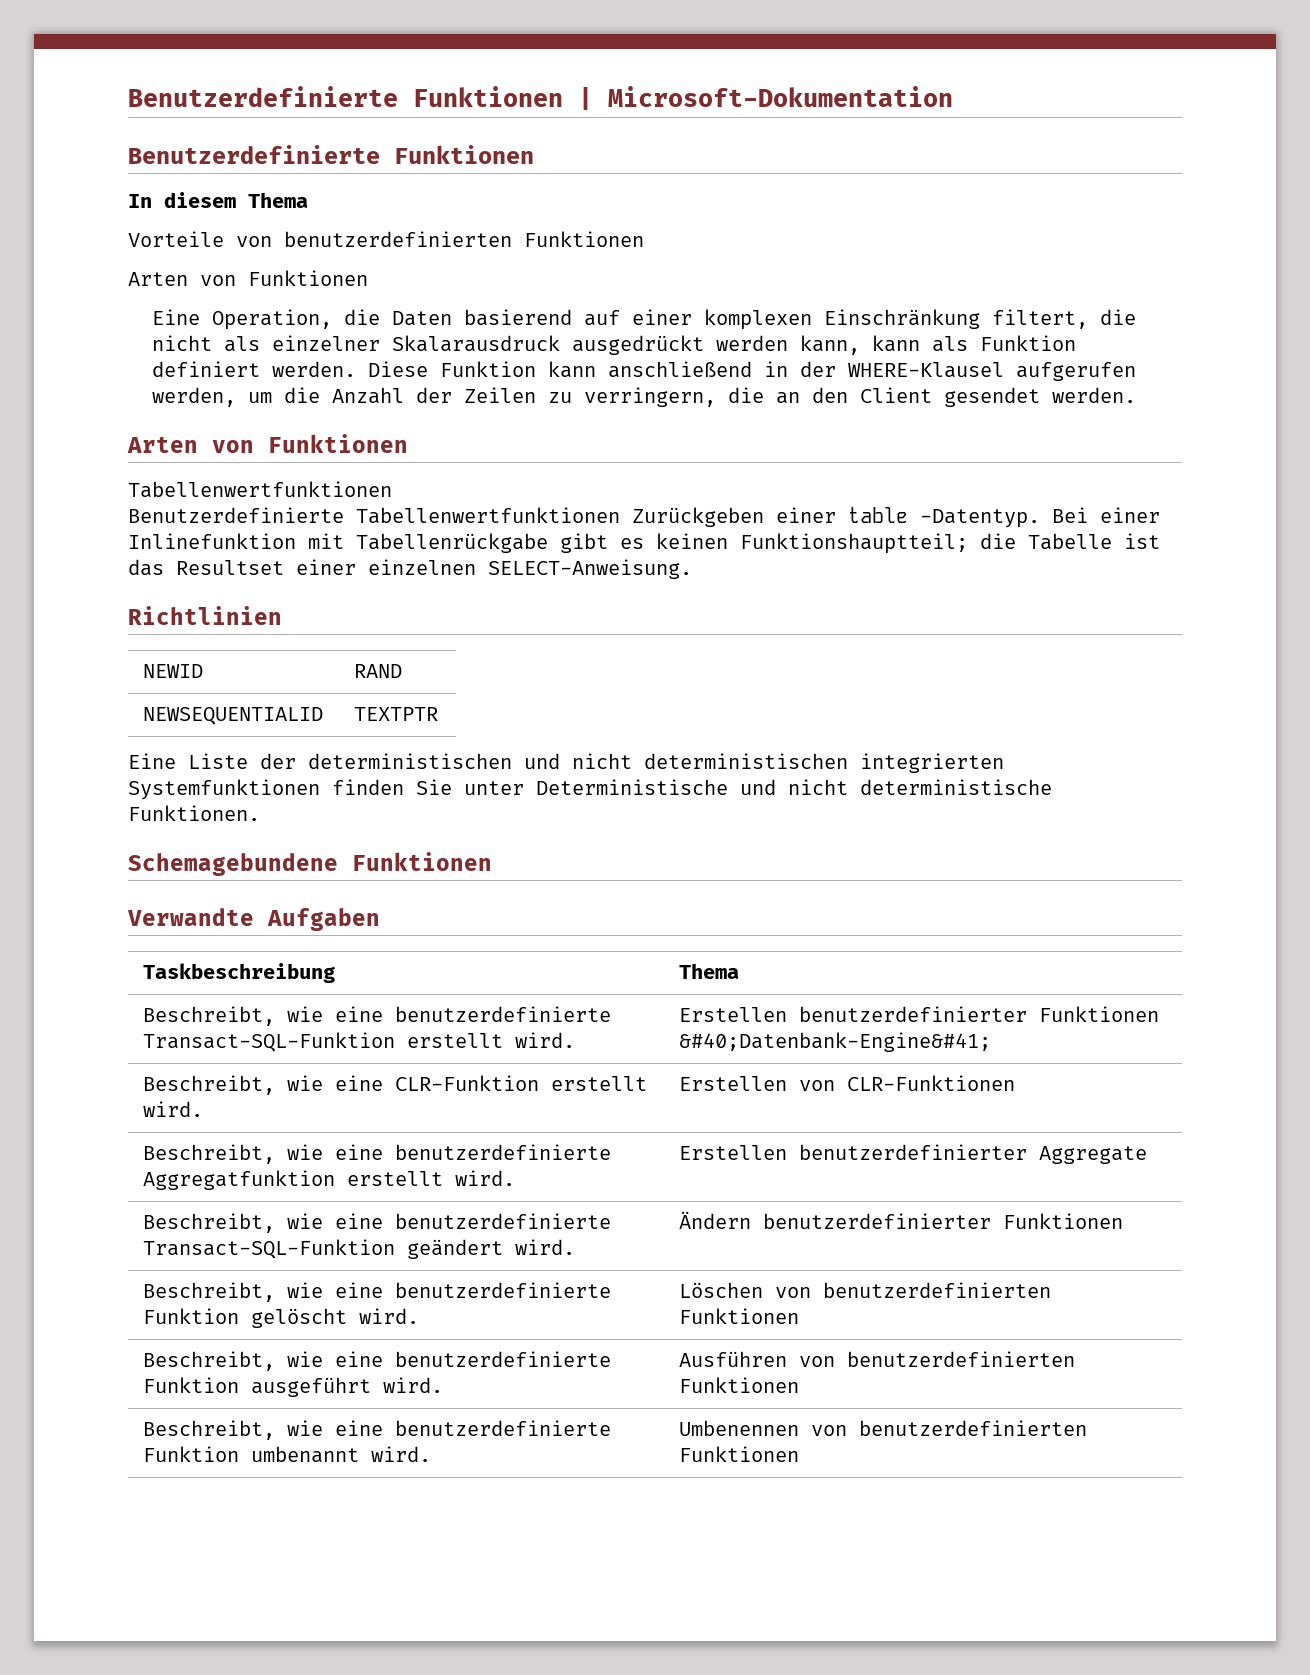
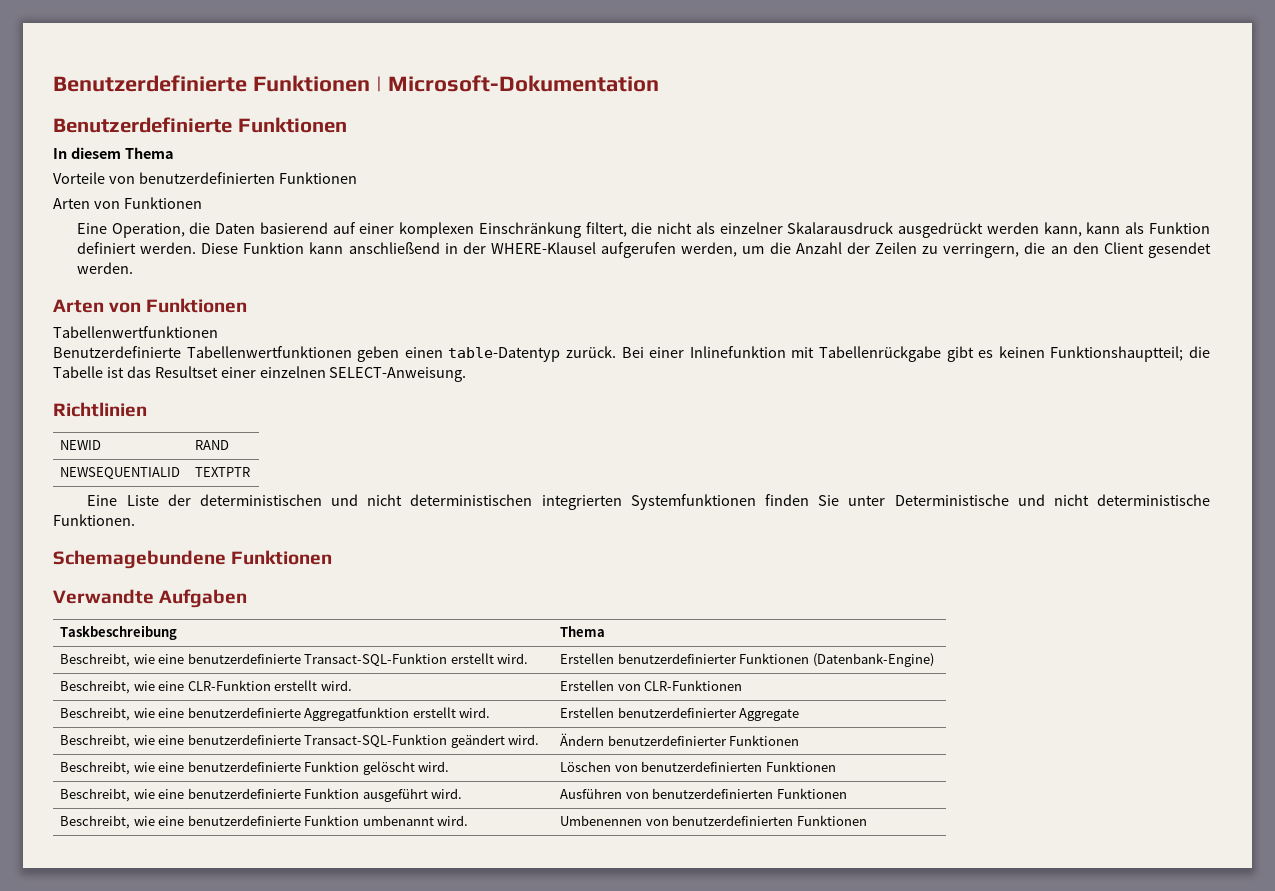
[632,507,1040,528] Zurückgeben einer table -Datentyp. -> [357,346,617,362] geben einen table-Datentyp zurück.
[679,1032,992,1052] &#40;Datenbank-Engine&#41; -> [812,653,934,667] (Datenbank-Engine)

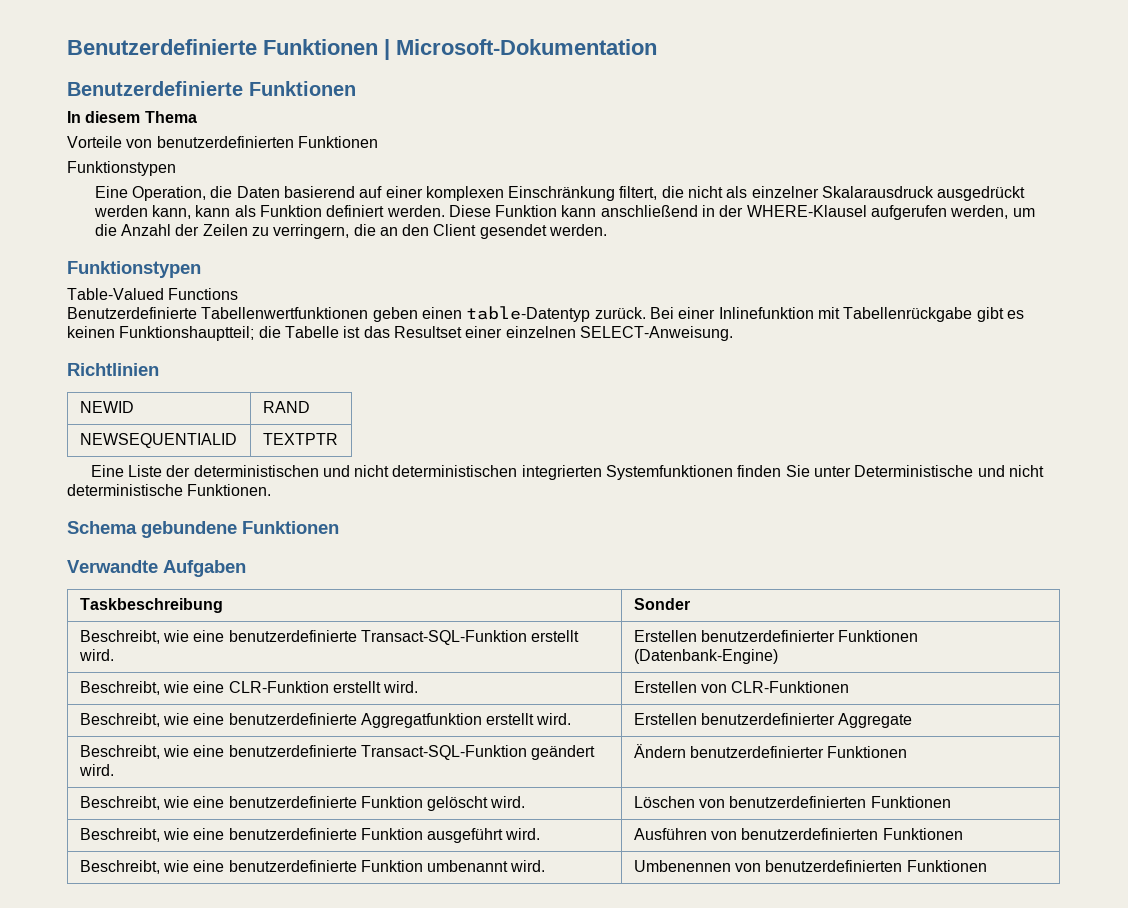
[53,197,202,209] Arten von Funktionen -> [67,161,176,176] Funktionstypen
[53,298,248,313] [53,326,218,338] Arten von Funktionen // Tabellenwertfunktionen -> [67,261,201,278] [67,288,239,300] Funktionstypen // Table-Valued Functions
[53,550,226,569] Schemagebundene -> [67,521,237,538] Schema gebundene
[560,626,606,637] Thema -> [633,598,690,610] Sonder

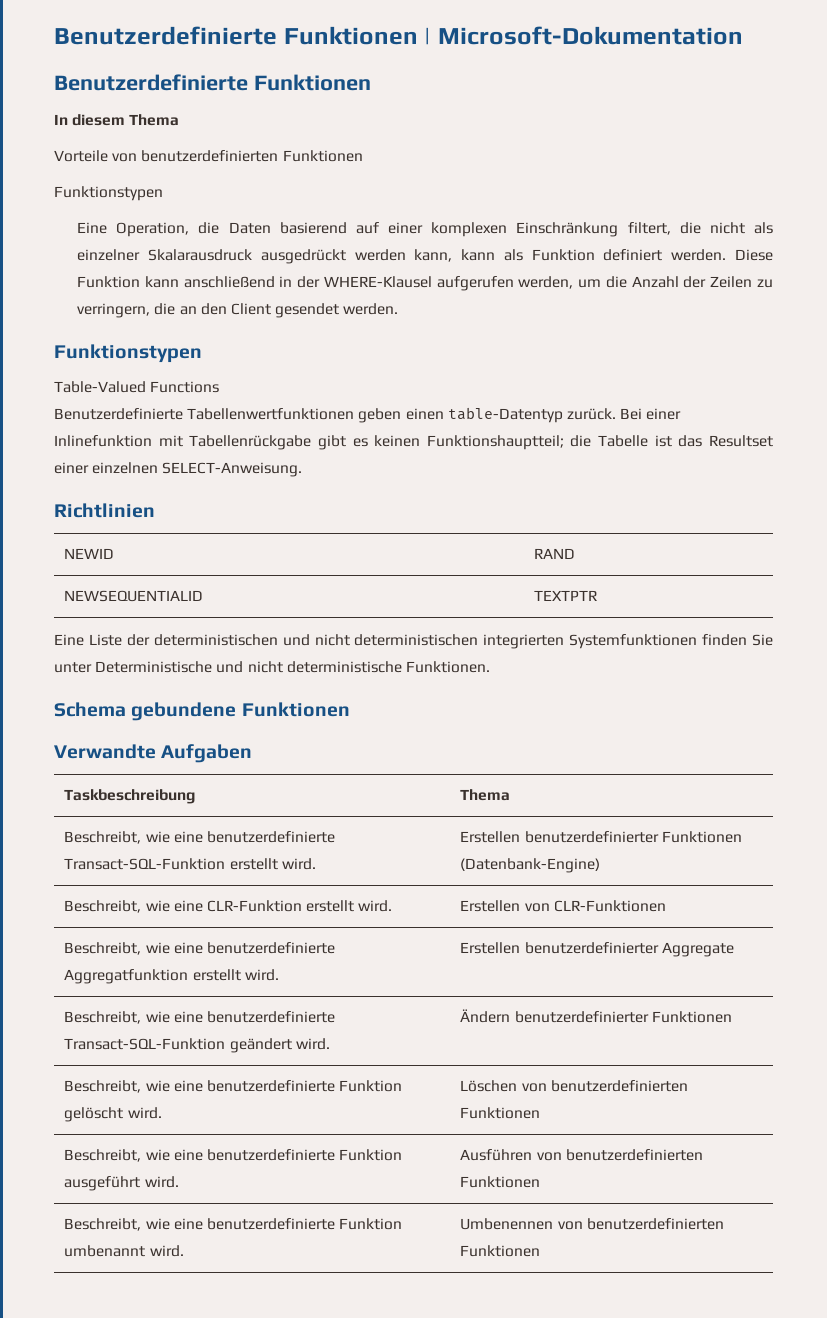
[633,598,690,610] Sonder -> [460,789,511,801] Thema

